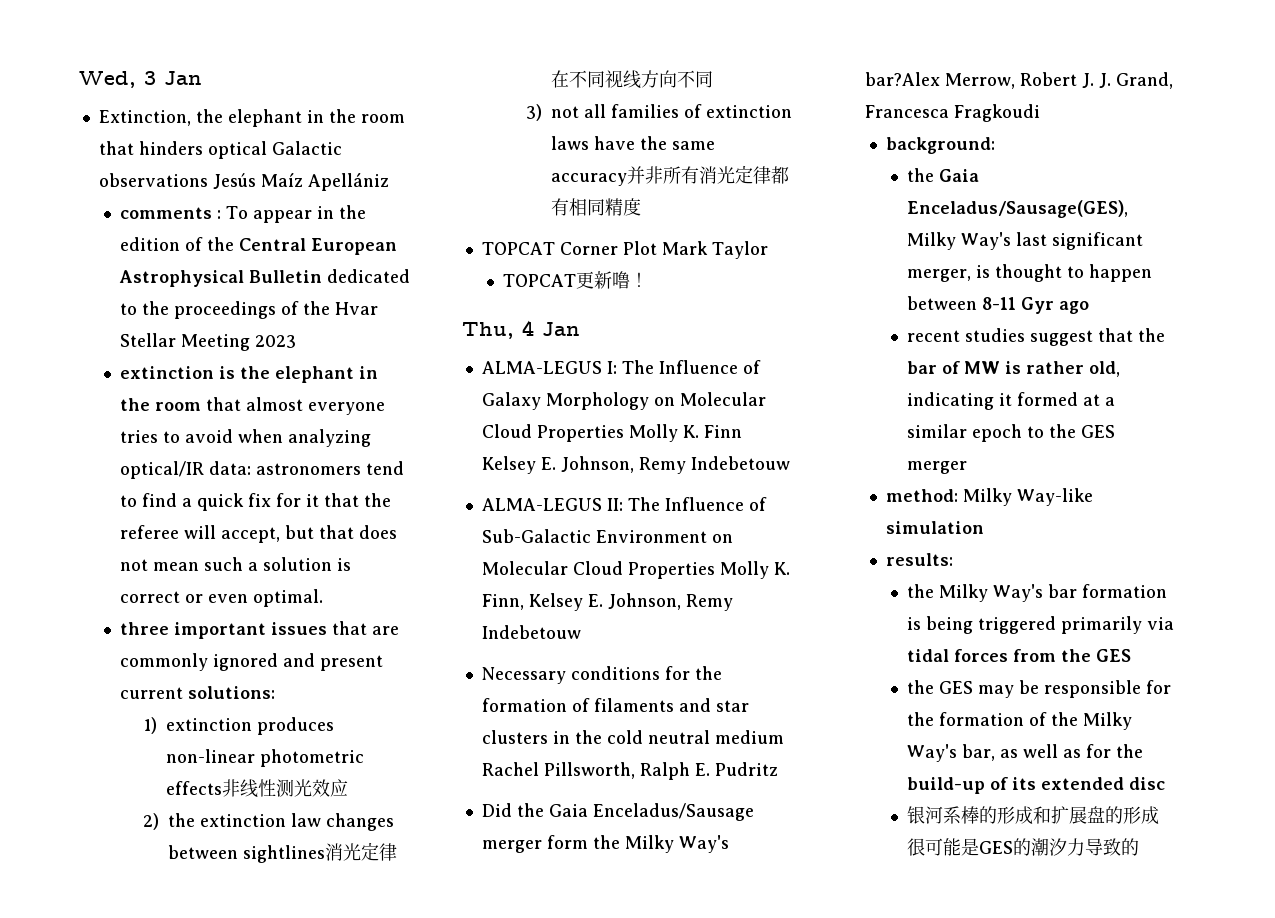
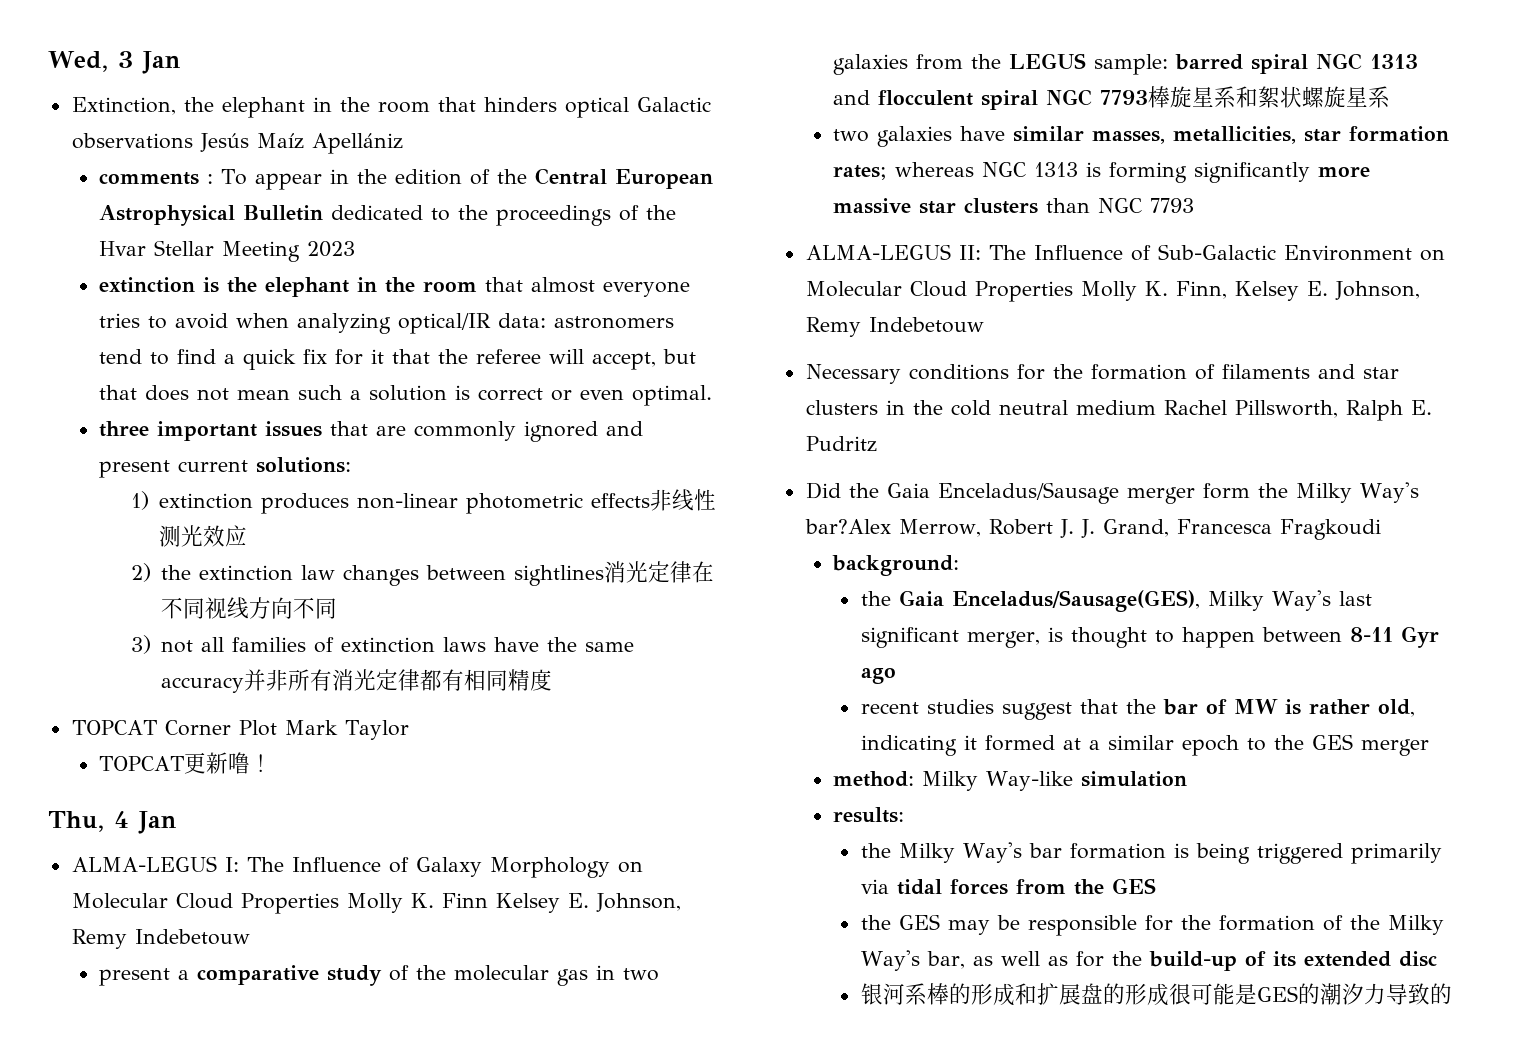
(790, 463) none -> [99,965,660,986] [833,53,1419,75] [833,86,1391,110] [833,126,1450,147] [833,162,1371,183] [833,198,1195,214] // present a comparative study of the molecular gas in two galaxies from the LEGUS sample: barred spiral NGC 1313 and flocculent spiral NGC 7793棒旋星系和絮状螺旋星系 // two galaxies have similar masses, metallicities, star formation rates; whereas NGC 1313 is forming significantly more massive star clusters than NGC 7793

